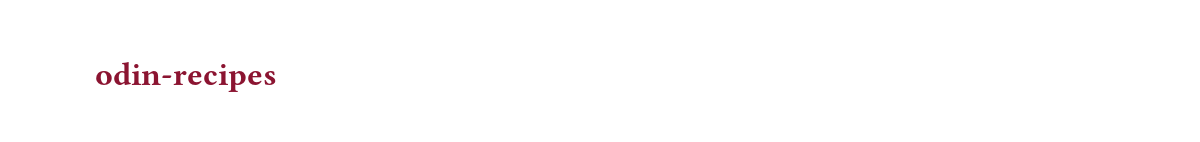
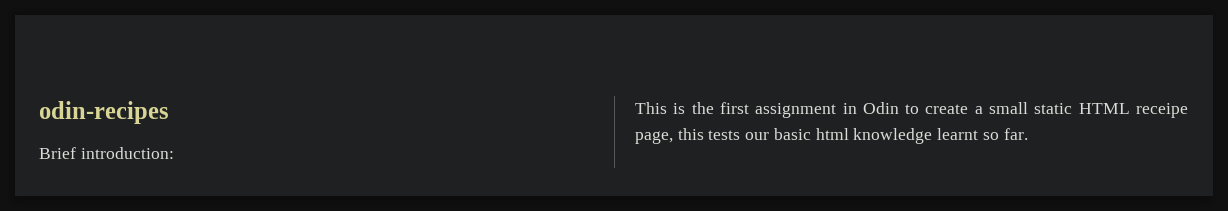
(277, 77) none -> [39,147,174,159] [635,102,1188,118] [635,128,1028,144] // Brief introduction: // This is the first assignment in Odin to create a small static HTML receipe page, this tests our basic html knowledge learnt so far.

